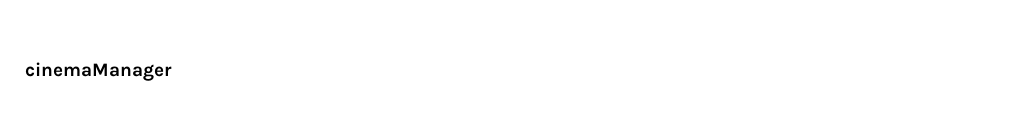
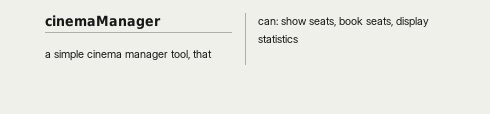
(172, 71) none -> [45,50,212,61] [258,17,429,28] [258,35,298,43] // a simple cinema manager tool, that can: show seats, book seats, display statistics

